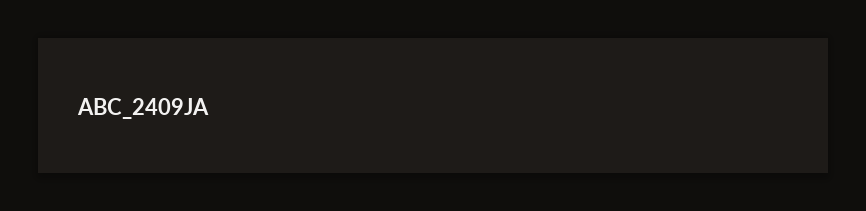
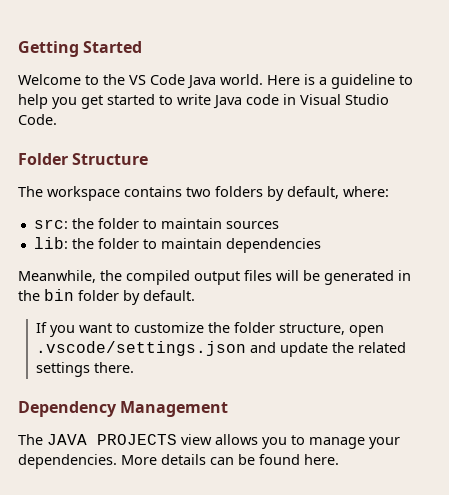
[77,98,209,119] ABC_2409JA -> [18,41,143,57] [18,74,413,89] [18,94,389,109] [18,114,57,125] [18,153,149,165] [18,186,389,201] [33,218,279,229] [33,237,321,253] [18,270,411,285] [18,289,195,305] [36,322,385,337] [36,341,407,357] [36,362,135,377] [18,401,229,417] [18,434,400,449] [18,454,339,469] Getting Started // Welcome to the VS Code Java world. Here is a guideline to help you get started to write Java code in Visual Studio Code. // Folder Structure // The workspace contains two folders by default, where: // src: the folder to maintain sources // lib: the folder to maintain dependencies // Meanwhile, the compiled output files will be generated in the bin folder by default. // If you want to customize the folder structure, open .vscode/settings.json and update the related settings there. // Dependency Management // The JAVA PROJECTS view allows you to manage your dependencies. More details can be found here.

